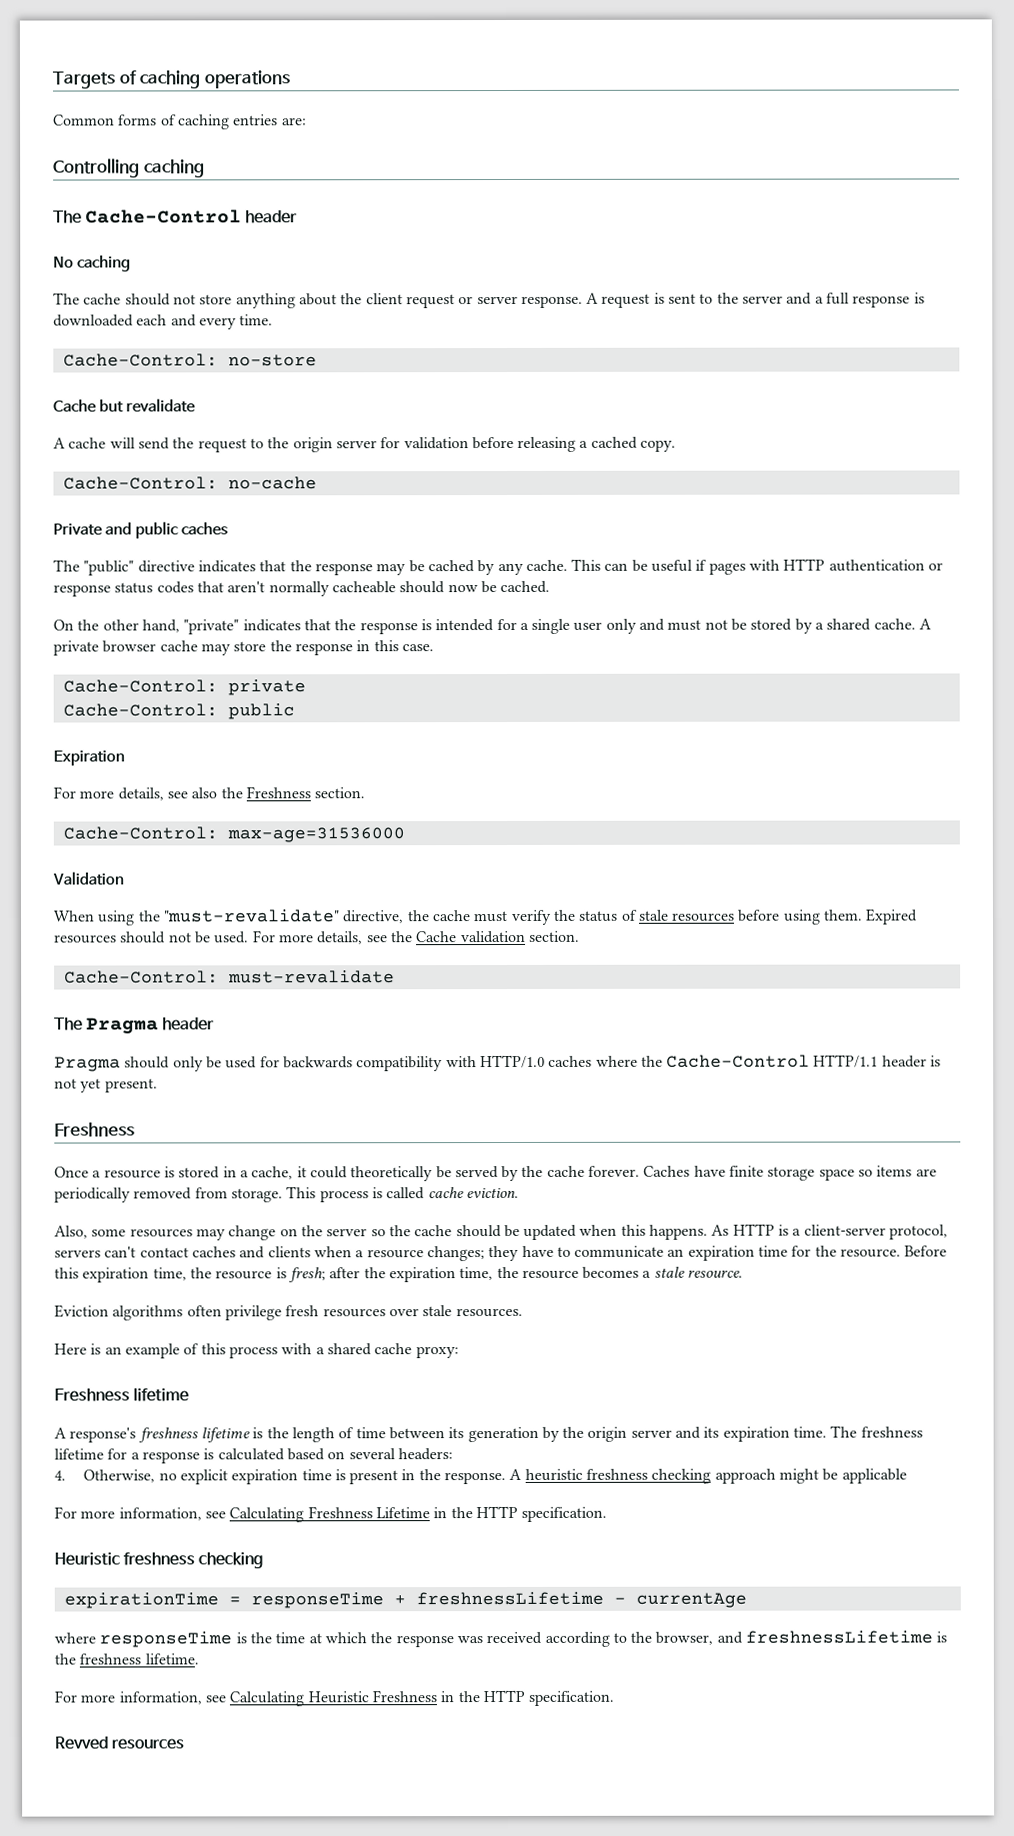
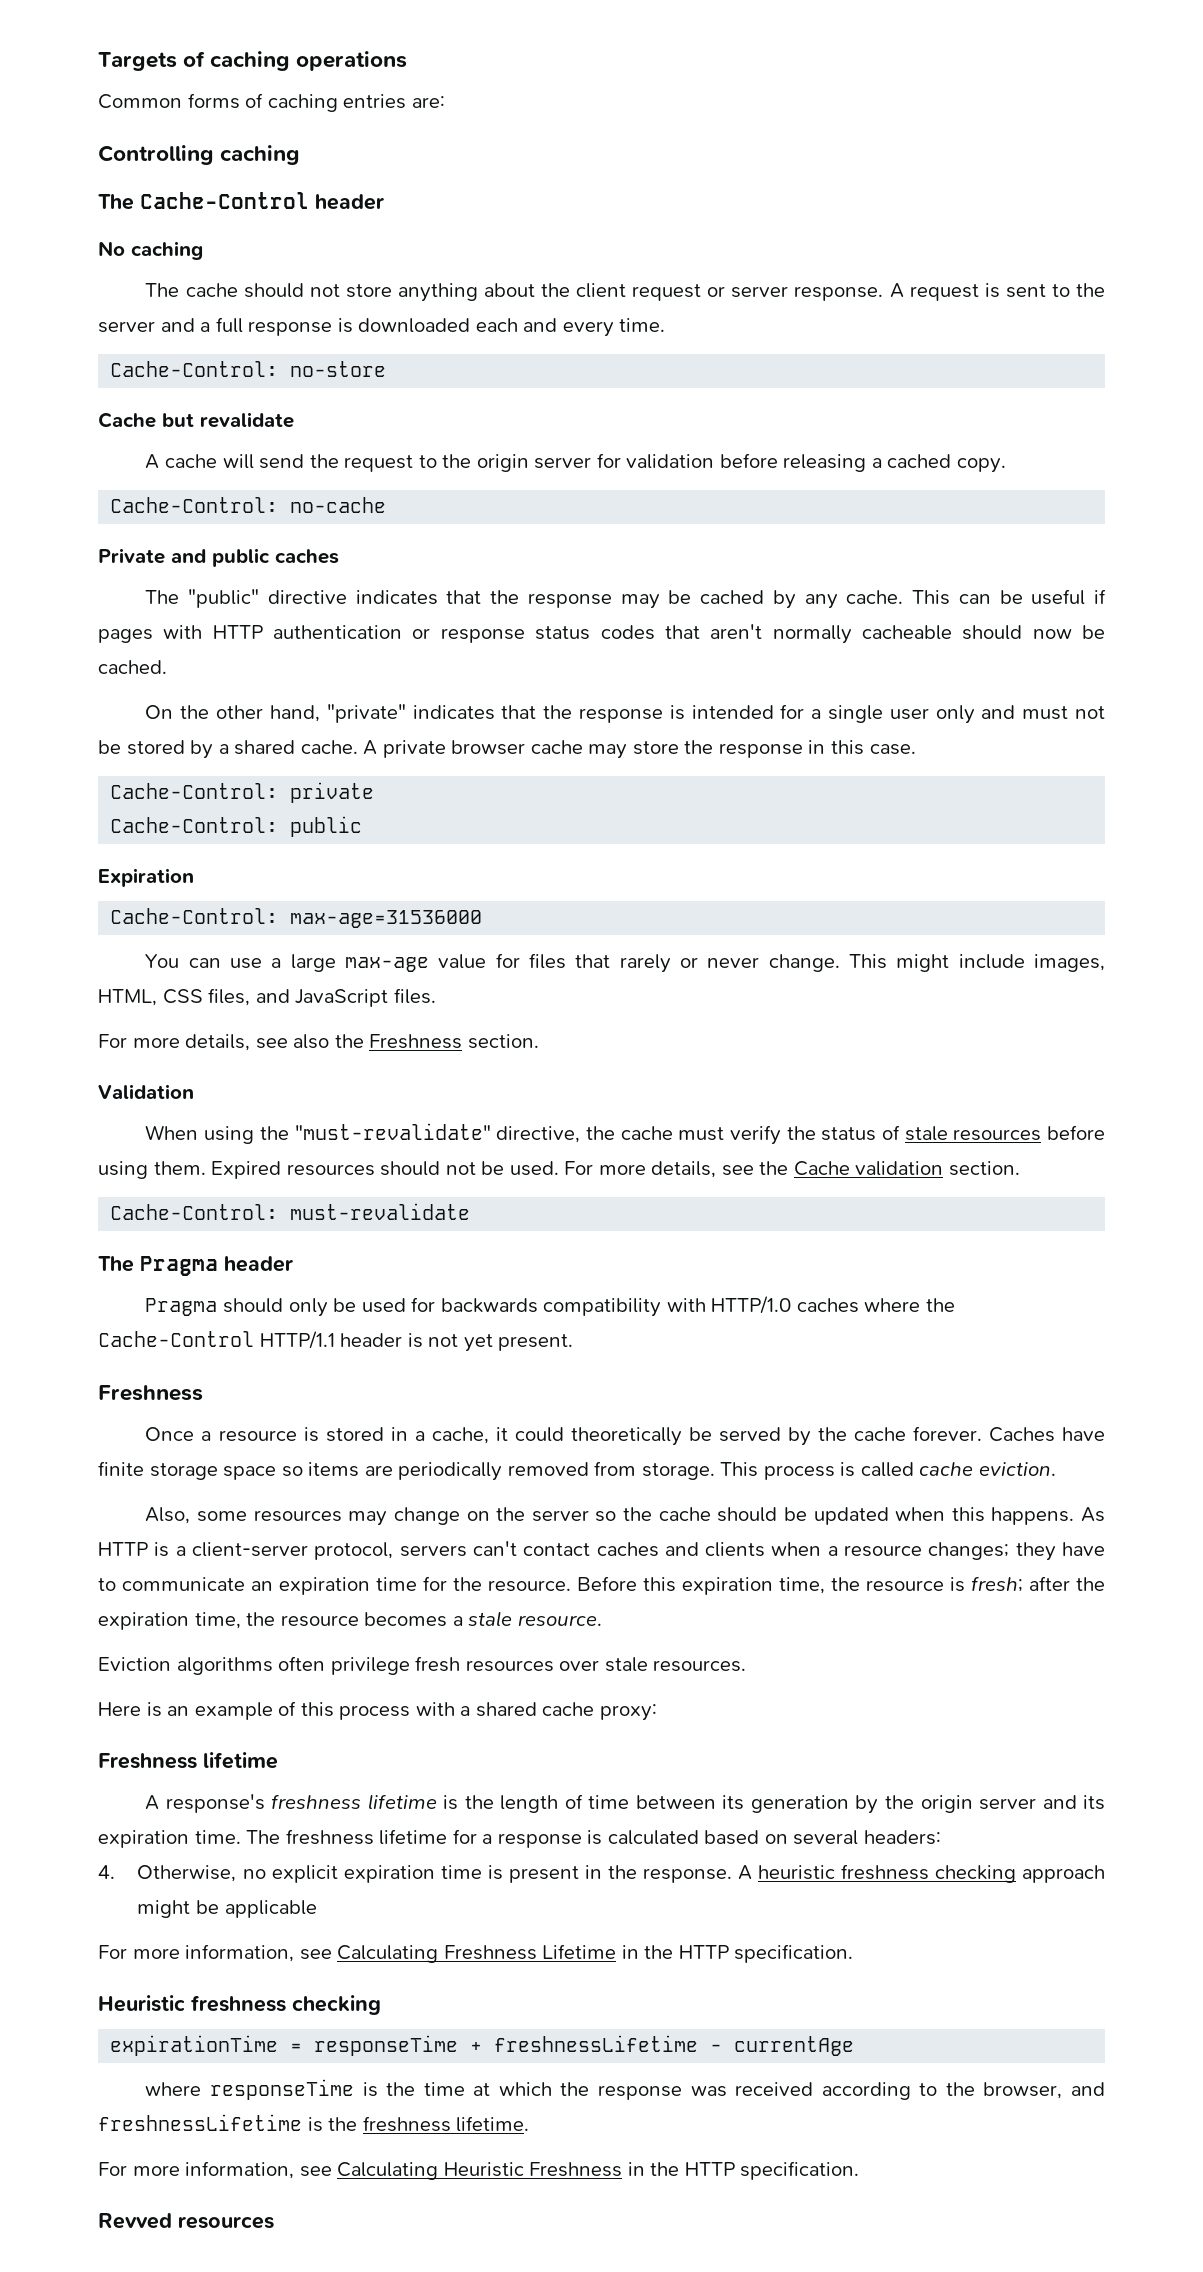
(125, 758) none -> [110,908,483,928] [145,953,1105,973] [98,988,436,1007] // Cache-Control: max-age=31536000 // You can use a large max-age value for files that rarely or never change. This might include images, HTML, CSS files, and JavaScript files.
[62,826,405,843] // Cache-Control: max-age=31536000 -> (539, 1041) none

